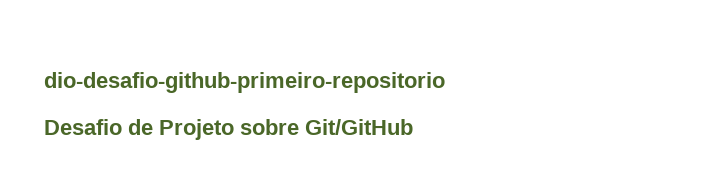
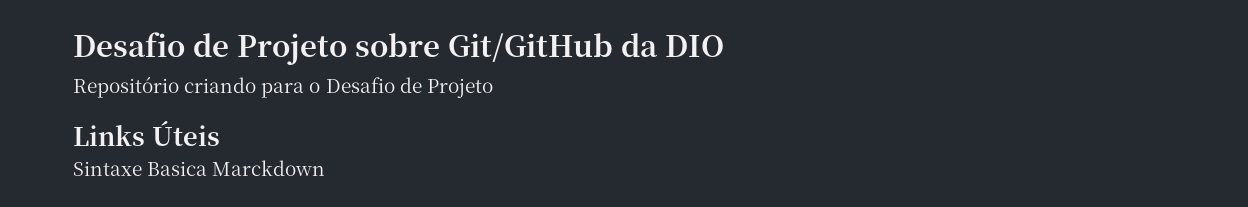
[44,72,445,93] dio-desafio-github-primeiro-repositorio // -> (73, 44) none
(413, 127) none -> [620,33,724,57] [73,76,493,98] [73,120,220,146] [73,160,326,176] da DIO // Repositório criando para o Desafio de Projeto // Links Úteis // Sintaxe Basica Marckdown

